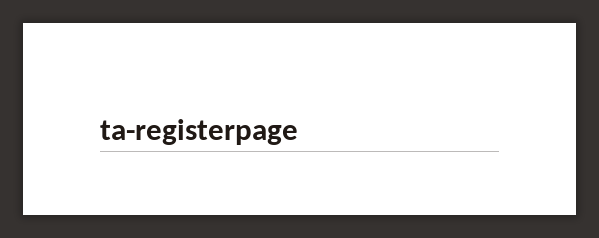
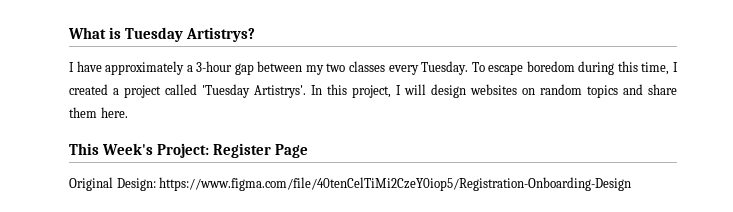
[100,119,298,145] ta-registerpage -> [68,27,256,42] [69,61,678,75] [69,84,677,98] [69,107,128,118] [69,143,309,158] [69,177,632,191] What is Tuesday Artistrys? // I have approximately a 3-hour gap between my two classes every Tuesday. To escape boredom during this time, I created a project called 'Tuesday Artistrys'. In this project, I will design websites on random topics and share them here. // This Week's Project: Register Page // Original Design: https://www.figma.com/file/40tenCelTiMi2CzeY0iop5/Registration-Onboarding-Design

